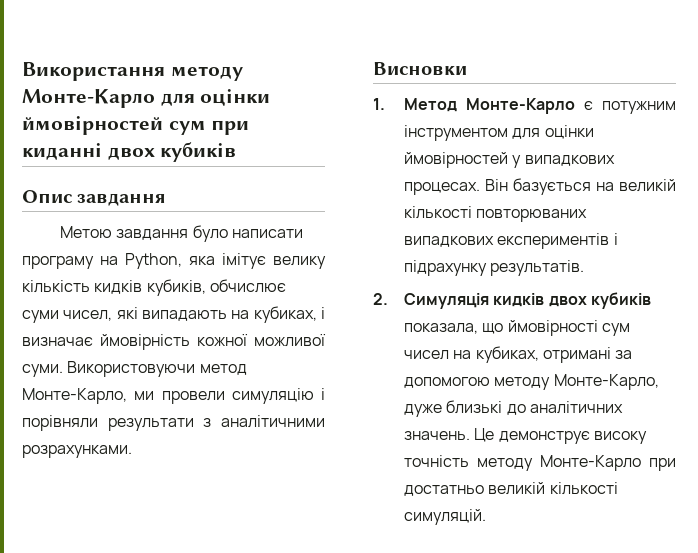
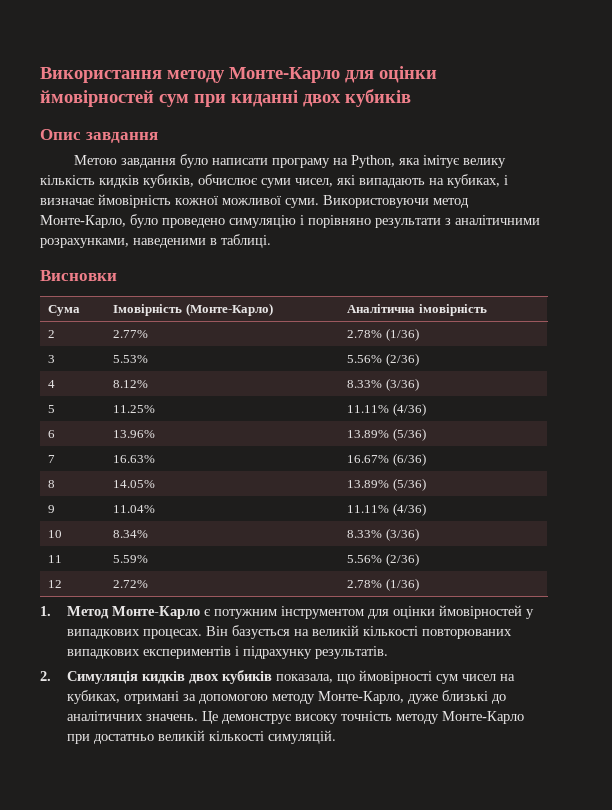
[134,391,225,404] ми провели -> [130,214,225,228] було проведено
[22,415,98,431] порівняли -> [308,215,371,228] порівняно
[22,445,132,458] [373,62,467,76] розрахунками. // Висновки -> [40,234,271,248] [40,270,117,281] [48,305,81,316] [113,303,273,316] [347,304,487,316] [48,330,56,338] [113,330,149,338] [347,328,419,341] [48,355,56,363] [113,355,149,363] [347,353,419,366] [48,380,56,388] [113,380,149,388] [347,378,419,391] [48,405,56,413] [113,405,156,413] [347,403,426,416] [48,430,56,438] [113,430,156,438] [347,428,426,441] [48,455,56,463] [113,455,156,463] [347,453,426,466] [48,480,56,488] [113,480,156,488] [347,478,426,491] [48,505,56,513] [113,505,156,513] [347,503,426,516] [48,530,63,538] [113,530,149,538] [347,528,419,541] [48,555,63,563] [113,555,149,563] [347,553,419,566] [48,580,63,588] [113,580,149,588] [347,578,419,591] розрахунками, наведеними в таблиці. // Висновки // Сума | Імовірність (Монте-Карло) | Аналітична імовірність // 2 | 2.77% | 2.78% (1/36) // 3 | 5.53% | 5.56% (2/36) // 4 | 8.12% | 8.33% (3/36) // 5 | 11.25% | 11.11% (4/36) // 6 | 13.96% | 13.89% (5/36) // 7 | 16.63% | 16.67% (6/36) // 8 | 14.05% | 13.89% (5/36) // 9 | 11.04% | 11.11% (4/36) // 10 | 8.34% | 8.33% (3/36) // 11 | 5.59% | 5.56% (2/36) // 12 | 2.72% | 2.78% (1/36)

